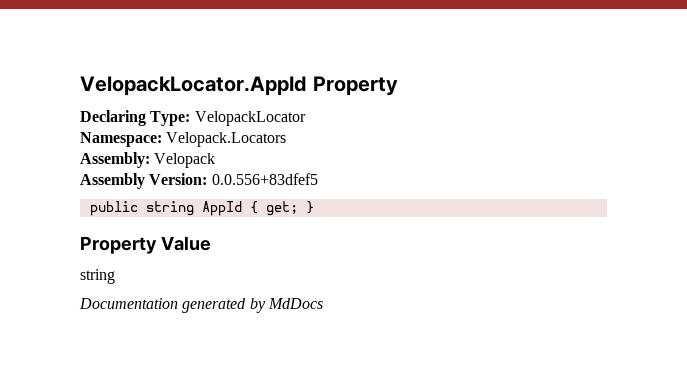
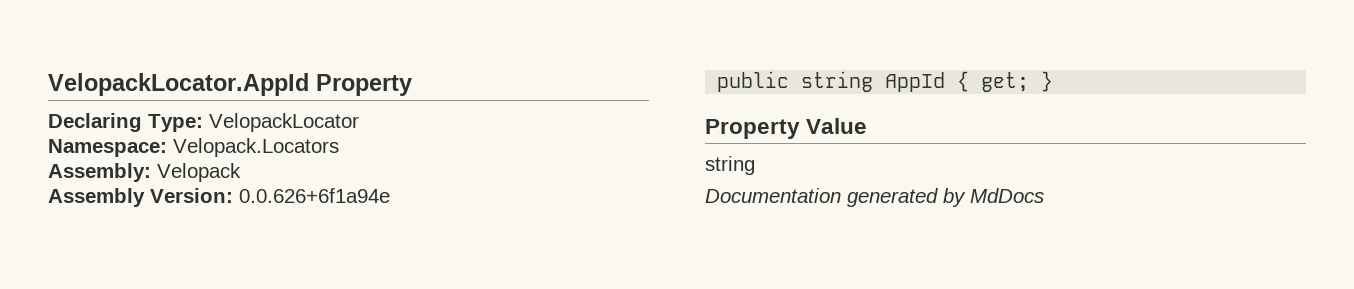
[211,173,318,185] 0.0.556+83dfef5 -> [239,188,390,203] 0.0.626+6f1a94e

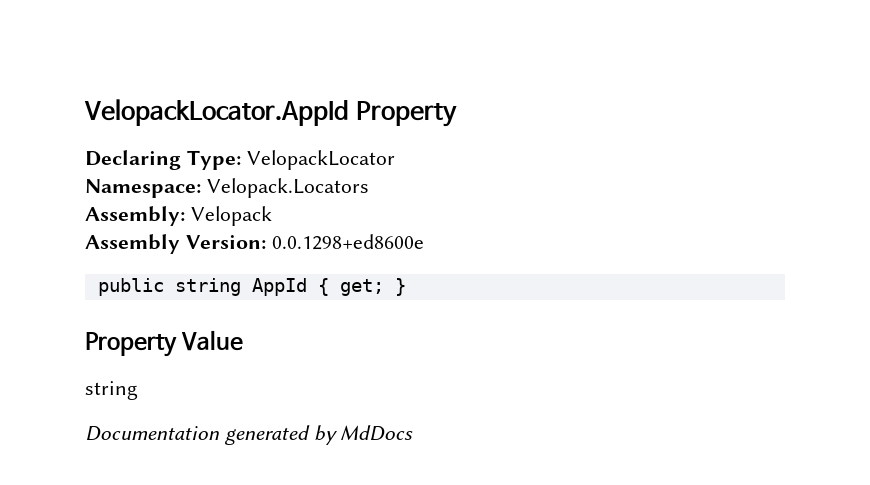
[239,188,390,203] 0.0.626+6f1a94e -> [271,234,424,250] 0.0.1298+ed8600e

